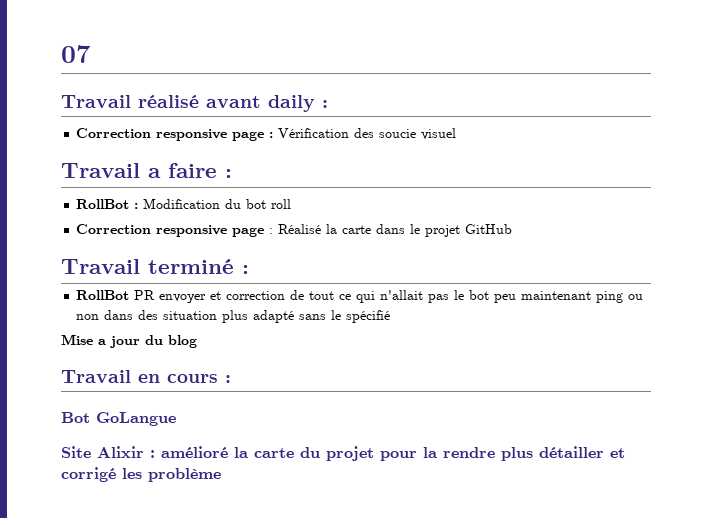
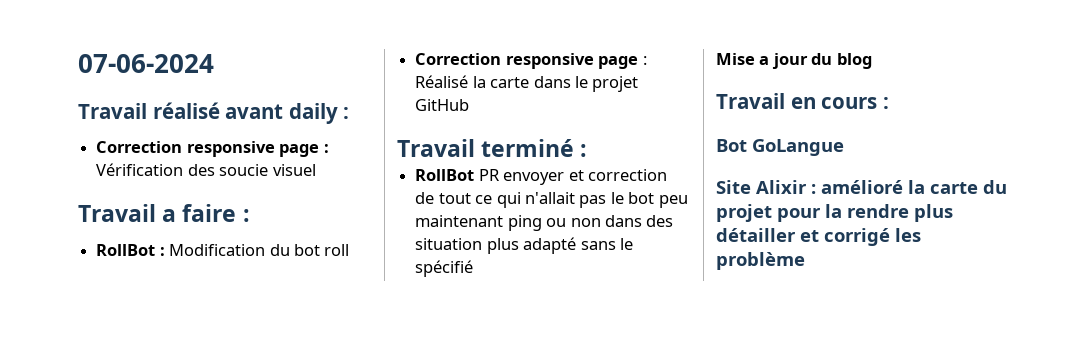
[61,45,91,63] 07 -> [78,54,214,73] 07-06-2024

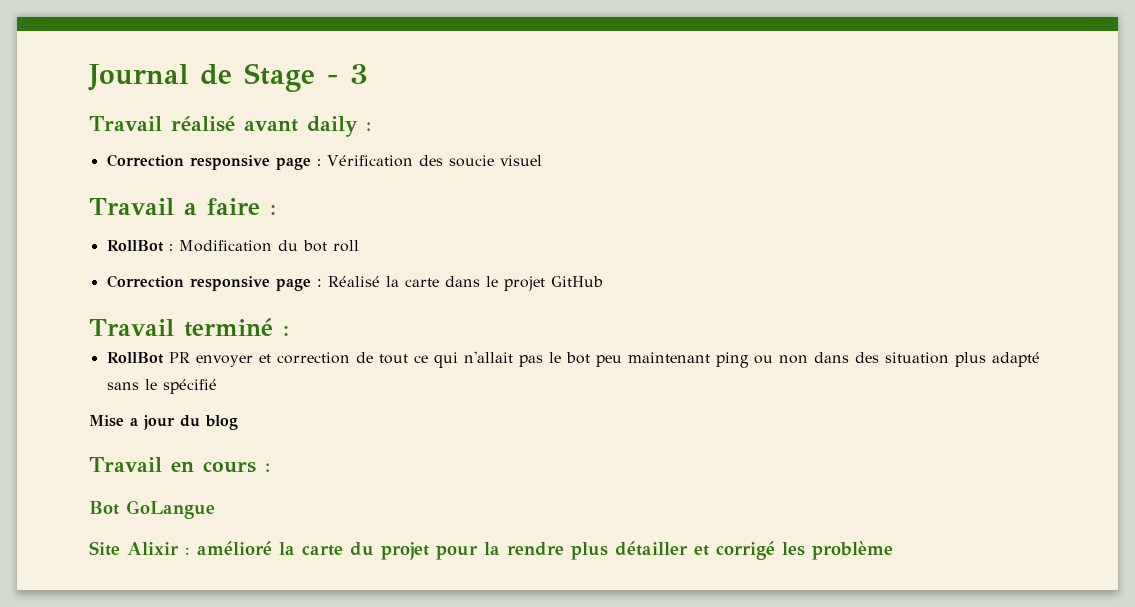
[78,54,214,73] 07-06-2024 -> [88,63,368,92] Journal de Stage - 3

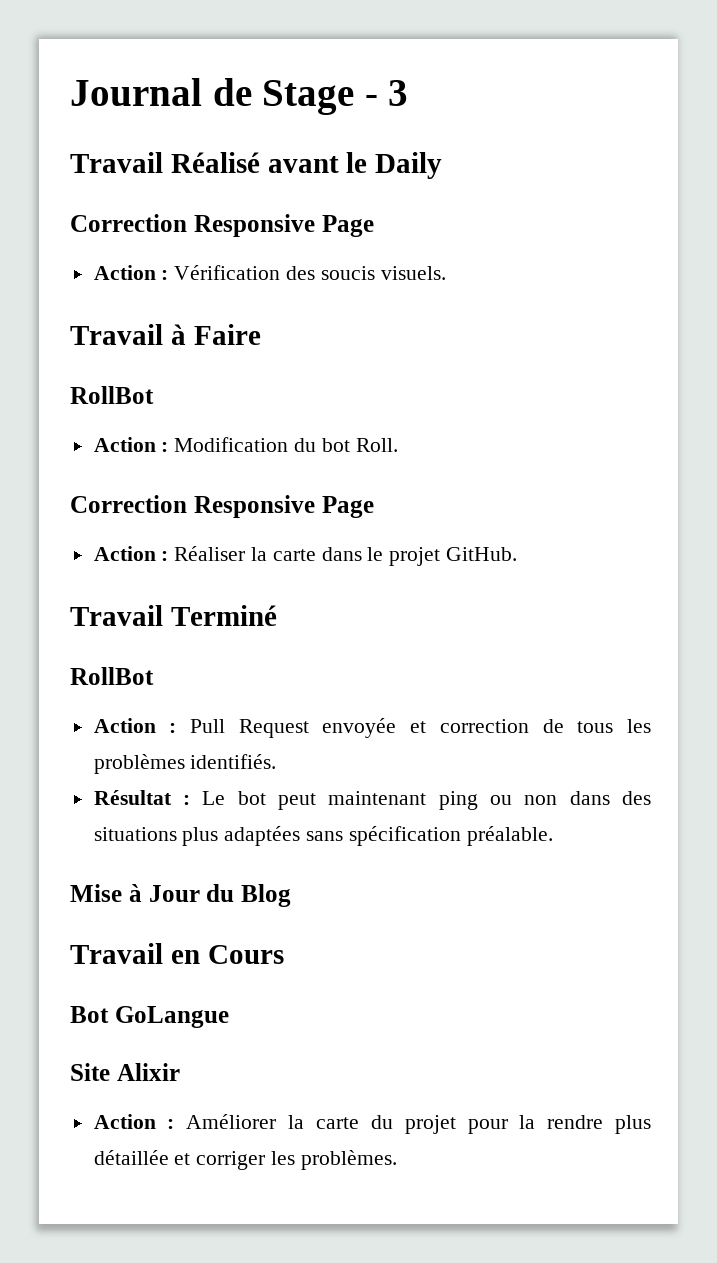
[170,116,371,137] [106,154,311,170] réalisé avant daily : // Correction responsive page -> [170,152,443,179] [70,214,374,237] [93,265,156,280] Réalisé avant le Daily // Correction Responsive Page // Action
[448,155,542,167] [89,198,276,215] [106,240,164,252] soucie visuel // Travail a faire : // RollBot -> [320,266,446,280] [70,324,261,345] [70,386,154,404] [93,437,156,452] soucis visuels. // Travail à Faire // RollBot // Action
[332,240,359,252] [106,275,380,291] roll // Correction responsive page : Réalisé -> [355,438,398,452] [70,495,374,518] [93,546,246,561] Roll. // Correction Responsive Page // Action : Réaliser
[550,276,603,287] [89,318,289,337] [106,351,622,368] GitHub // Travail terminé : // RollBot PR envoyer et correction de tout ce qui n'allait pas le bot peu -> [446,547,518,561] [70,605,277,626] [70,667,154,685] [93,718,651,738] [93,754,277,774] [93,790,316,810] GitHub. // Travail Terminé // RollBot // Action : Pull Request envoyée et correction de tous les problèmes identifiés. // Résultat : Le bot peut
[884,352,1040,367] [106,379,217,394] [89,415,238,430] situation plus adapté sans le spécifié // Mise a jour du blog -> [93,826,553,846] [70,884,291,907] situations plus adaptées sans spécification préalable. // Mise à Jour du Blog
[202,461,270,473] cours : -> [207,945,284,964] Cours
[185,541,272,555] : amélioré -> [93,1114,277,1129] // Action : Améliorer
[615,541,893,560] détailler et corrigé les problème -> [93,1150,397,1170] détaillée et corriger les problèmes.

